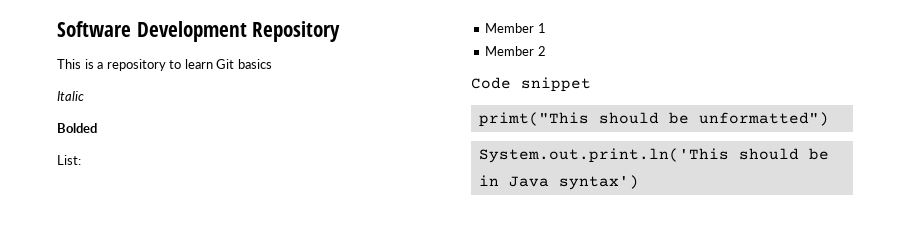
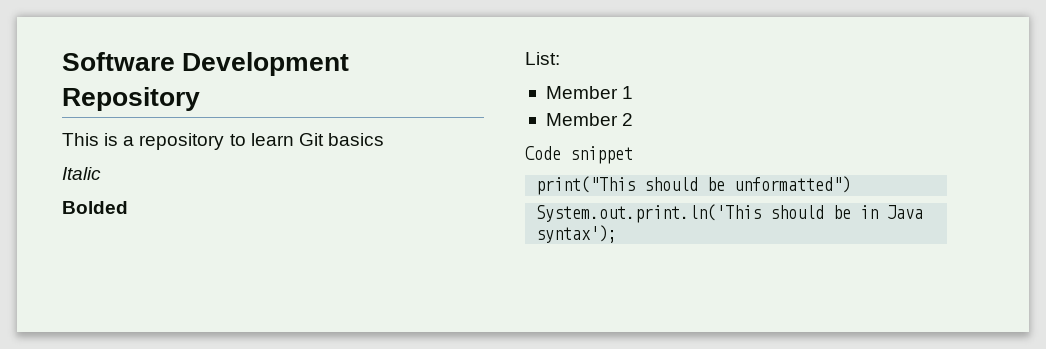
[478,112,589,127] primt("This -> [536,176,636,195] print("This
[558,175,639,190] syntax') -> [536,225,618,243] syntax');

